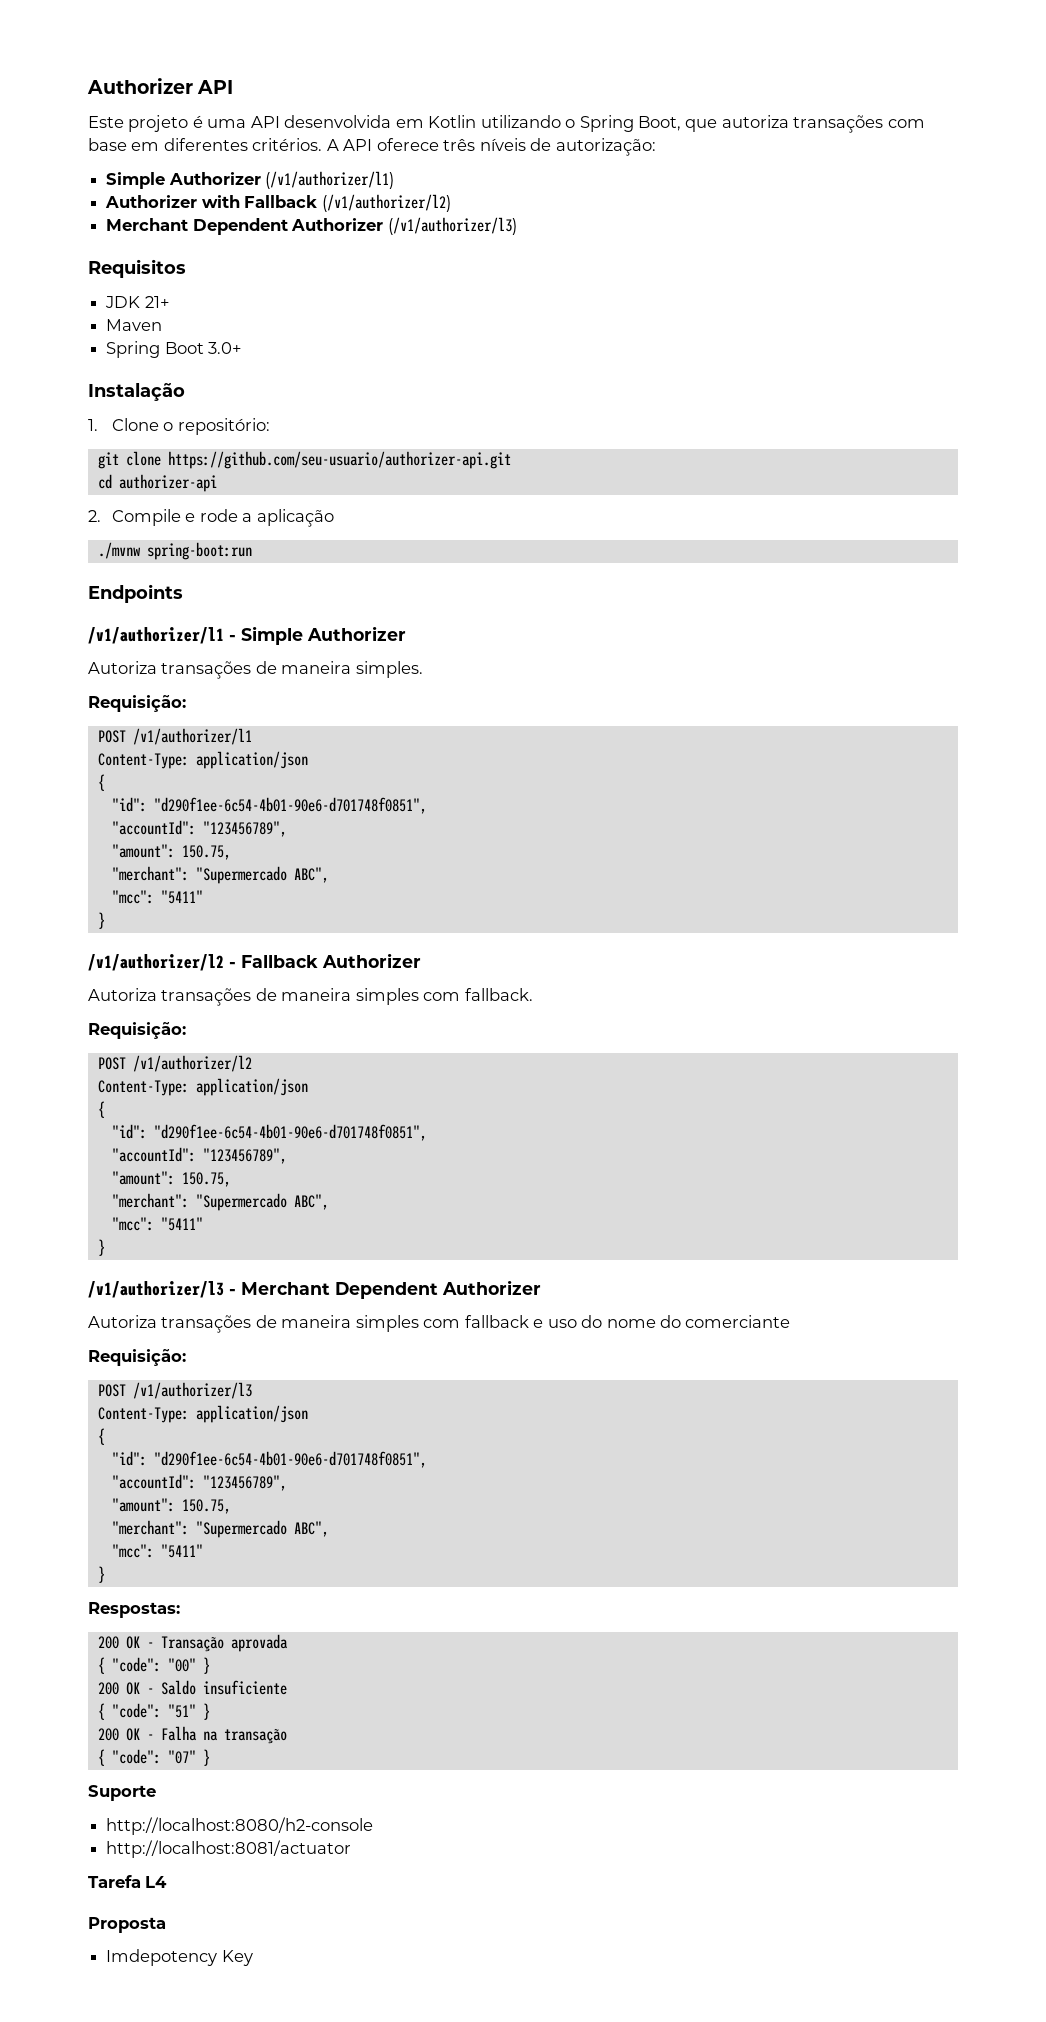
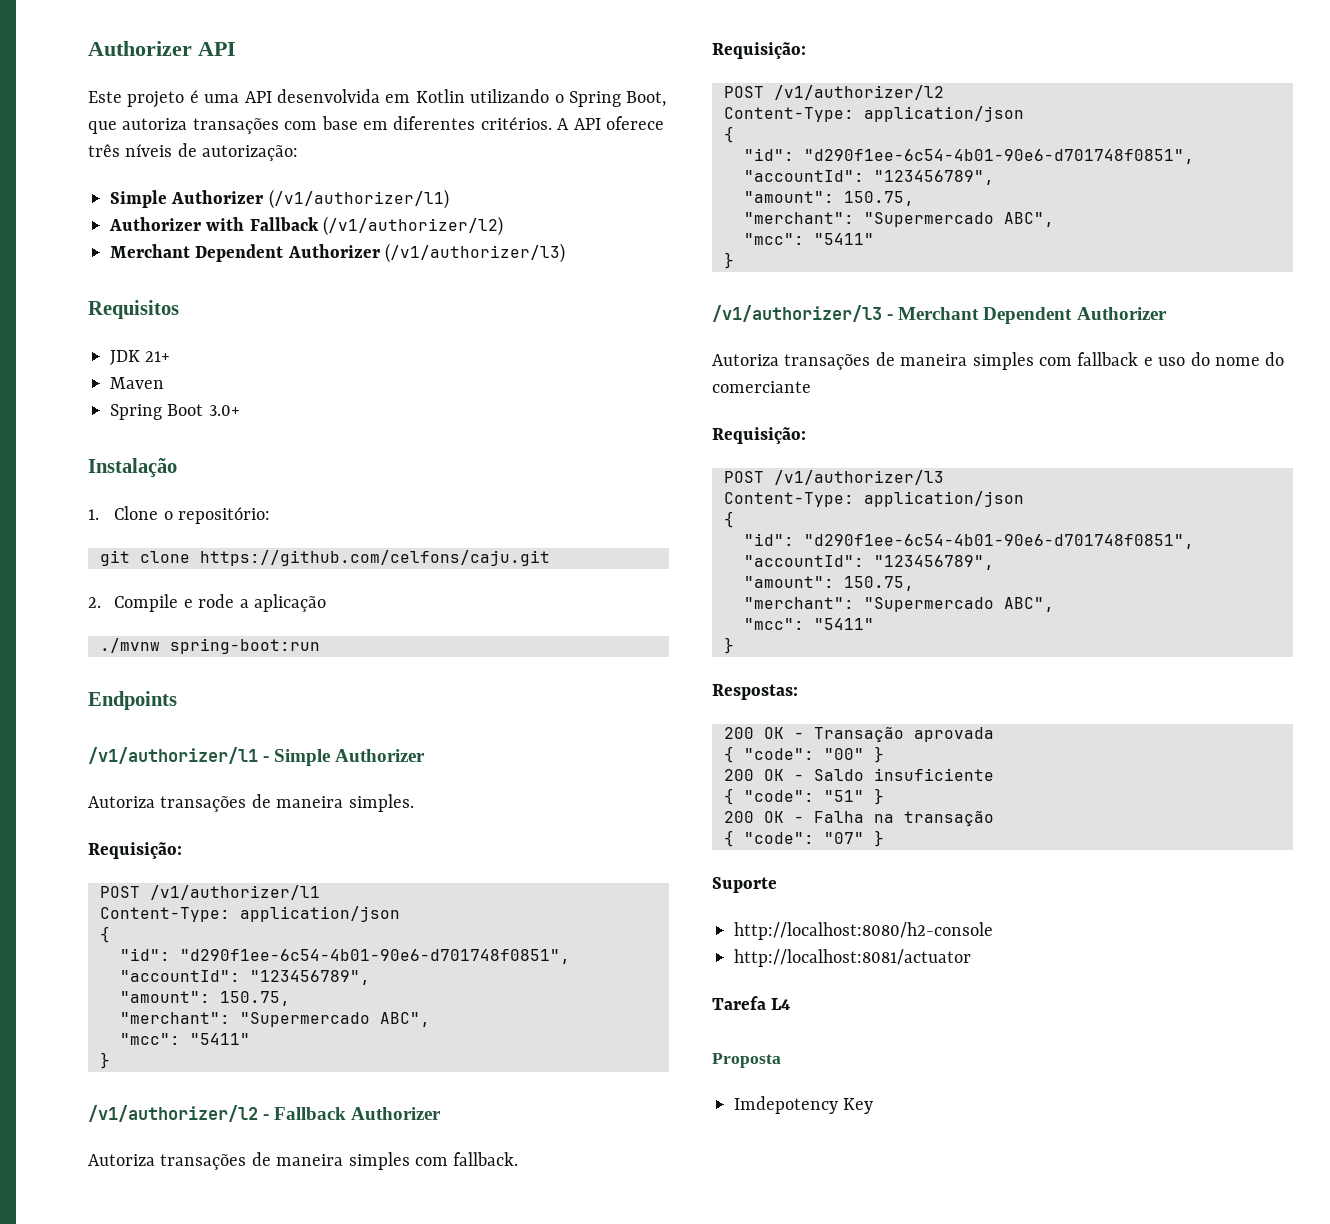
[167,451,511,469] [97,474,217,492] https://github.com/seu-usuario/authorizer-api.git // cd authorizer-api -> [200,550,550,566] https://github.com/celfons/caju.git

